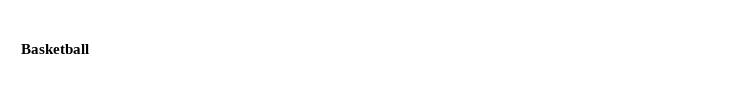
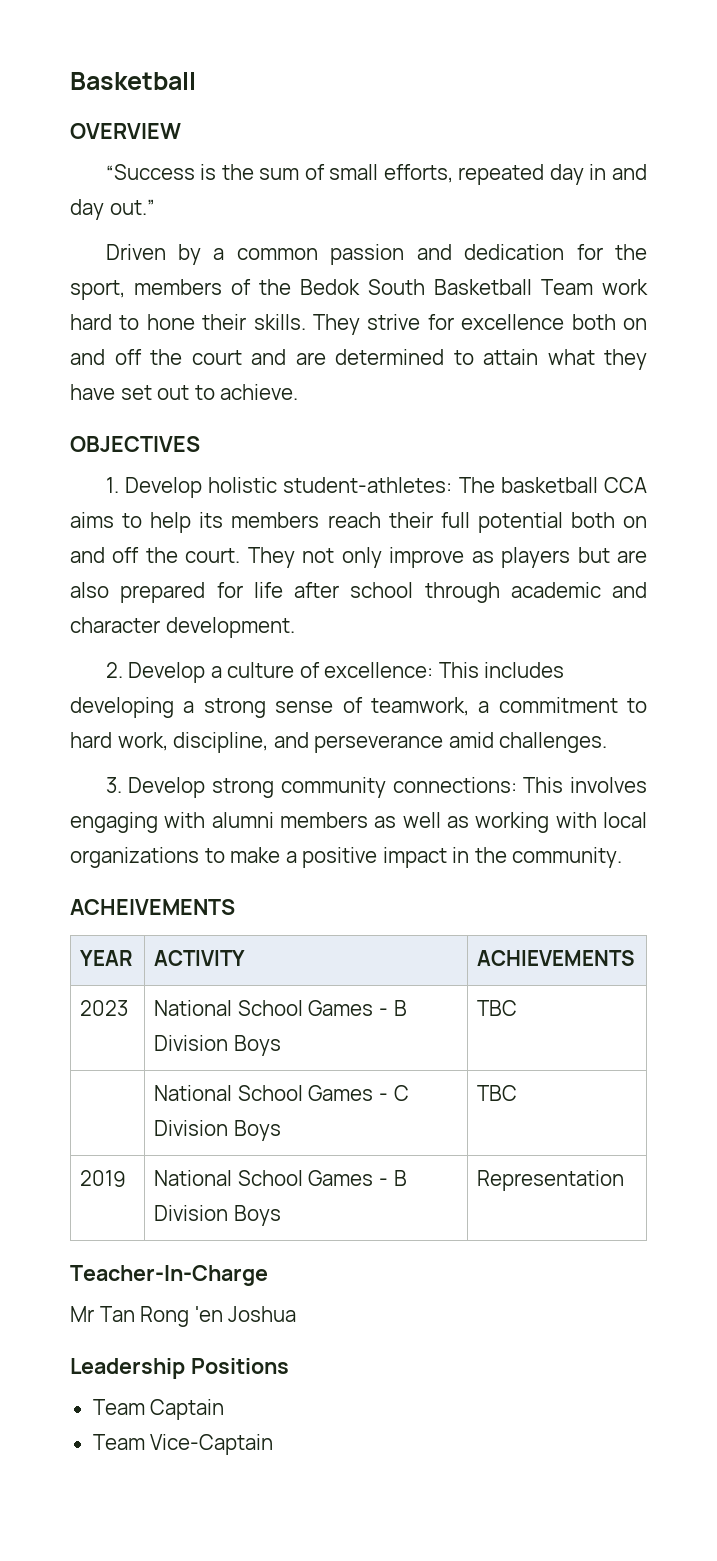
[21,44,89,54] Basketball -> [70,72,196,90] [70,123,181,139] [105,164,647,185] [70,199,155,220] [105,244,647,265] [70,279,648,300] [70,314,647,335] [70,349,647,370] [70,384,299,400] [70,436,200,452] [105,477,647,498] [70,512,648,533] [70,547,647,568] [70,582,647,603] [70,617,295,638] [105,662,565,683] [70,697,647,718] [70,732,608,753] [105,777,647,798] [70,812,647,833] [70,847,623,868] [70,899,235,915] [80,950,134,966] [154,950,246,966] [477,950,635,966] [80,1000,129,1016] [154,1000,407,1016] [154,1035,281,1056] [477,1000,518,1016] [154,1085,409,1101] [154,1120,281,1141] [477,1085,518,1101] [80,1170,127,1187] [154,1170,407,1186] [154,1205,281,1226] [477,1170,625,1191] [70,1265,268,1286] [70,1306,297,1327] [70,1358,289,1379] [92,1399,225,1420] [92,1434,274,1455] Basketball // OVERVIEW // “Success is the sum of small efforts, repeated day in and day out.” // Driven by a common passion and dedication for the sport, members of the Bedok South Basketball Team work hard to hone their skills. They strive for excellence both on and off the court and are determined to attain what they have set out to achieve. // OBJECTIVES // 1. Develop holistic student-athletes: The basketball CCA aims to help its members reach their full potential both on and off the court. They not only improve as players but are also prepared for life after school through academic and character development. // 2. Develop a culture of excellence: This includes developing a strong sense of teamwork, a commitment to hard work, discipline, and perseverance amid challenges. // 3. Develop strong community connections: This involves engaging with alumni members as well as working with local organizations to make a positive impact in the community. // ACHEIVEMENTS // YEAR | ACTIVITY | ACHIEVEMENTS // 2023 | National School Games - B Division Boys | TBC // | National School Games - C Division Boys | TBC // 2019 | National School Games - B Division Boys | Representation // Teacher-In-Charge // Mr Tan Rong 'en Joshua // Leadership Positions // Team Captain // Team Vice-Captain

